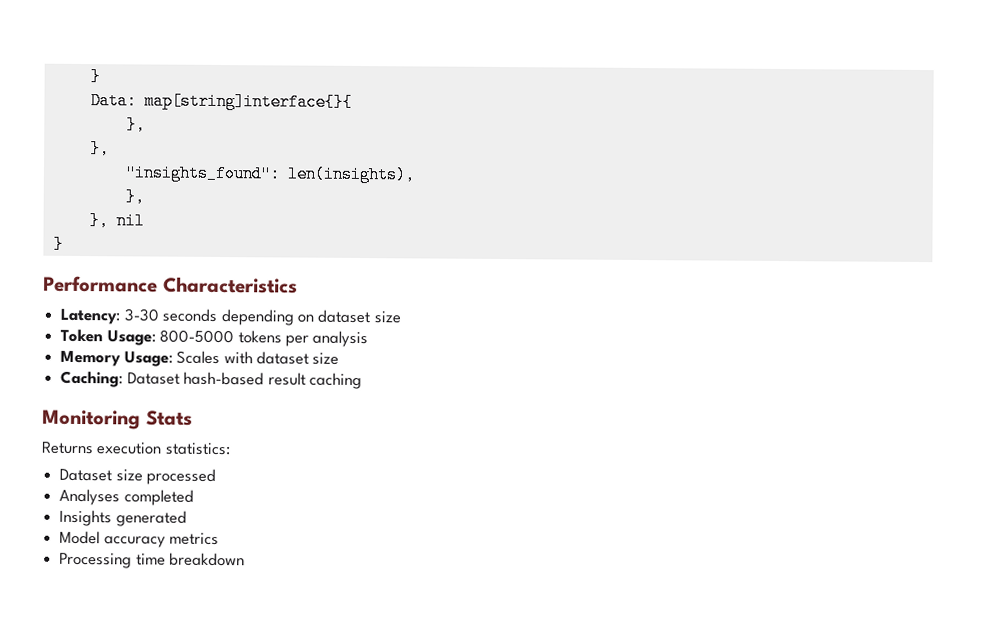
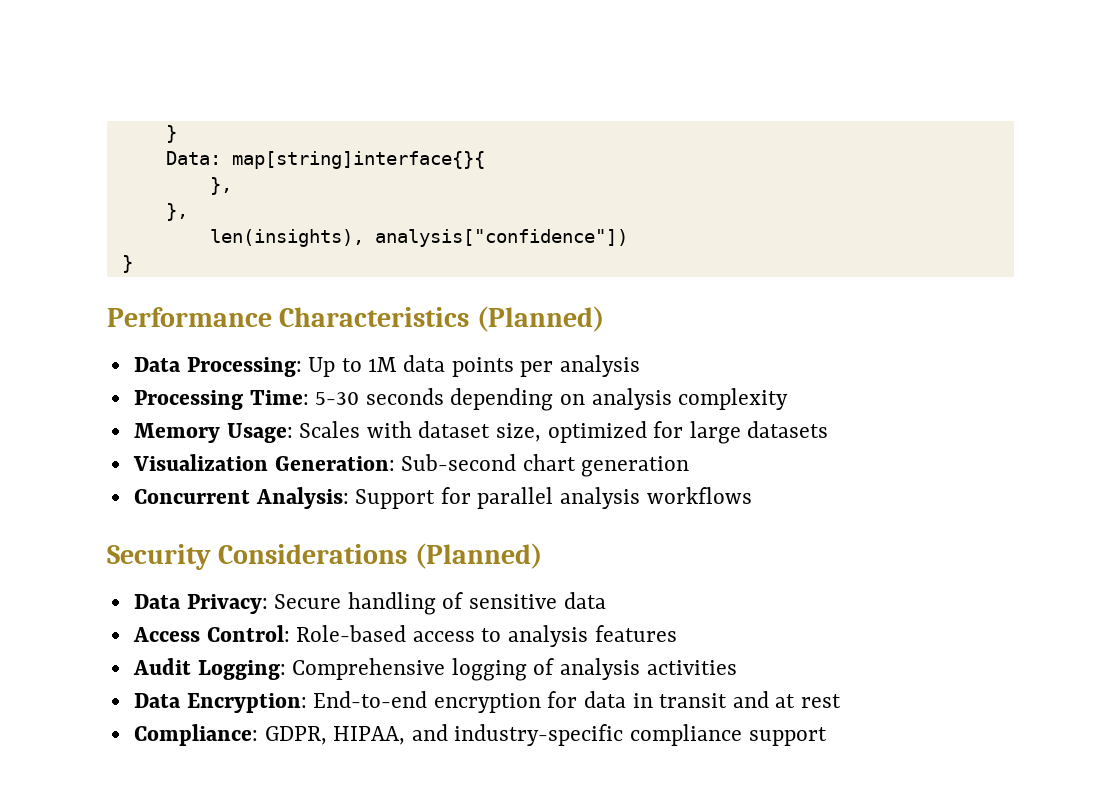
[124,164,281,183] "insights_found": -> (188, 212) none
[124,188,145,206] [88,212,145,230] // }, // }, nil -> [374,229,628,247] analysis["confidence"])
[60,308,401,326] [60,328,369,348] // Latency: 3-30 seconds depending on dataset size // Token Usage: 800-5000 tokens per analysis -> [476,306,604,332] [133,355,640,377] [133,388,789,411] (Planned) // Data Processing: Up to 1M data points per analysis // Processing Time: 5-30 seconds depending on analysis complexity
[312,352,340,365] [60,370,362,390] [42,409,193,430] [41,441,231,456] [59,468,217,485] [59,488,194,506] [59,509,187,527] [59,530,220,548] [59,552,246,569] size // Caching: Dataset hash-based result caching // Monitoring Stats // Returns execution statistics: // Dataset size processed // Analyses completed // Insights generated // Model accuracy metrics // Processing time breakdown -> [496,421,829,444] [132,454,690,477] [133,487,752,509] [107,543,542,570] [133,592,606,615] [132,625,677,647] [132,658,737,681] [133,691,842,713] [133,724,827,746] size, optimized for large datasets // Visualization Generation: Sub-second chart generation // Concurrent Analysis: Support for parallel analysis workflows // Security Considerations (Planned) // Data Privacy: Secure handling of sensitive data // Access Control: Role-based access to analysis features // Audit Logging: Comprehensive logging of analysis activities // Data Encryption: End-to-end encryption for data in transit and at rest // Compliance: GDPR, HIPAA, and industry-specific compliance support

